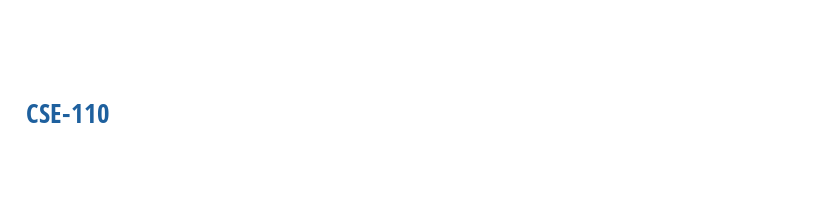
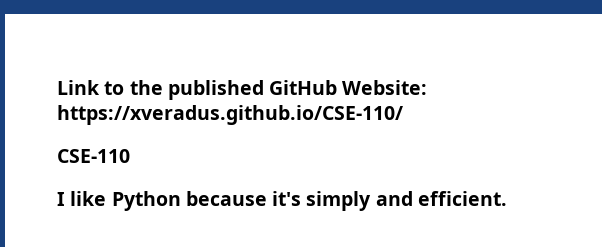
[26,104,110,123] CSE-110 -> [57,80,428,100] [57,105,403,125] [57,149,130,163] [57,191,507,211] Link to the published GitHub Website: https://xveradus.github.io/CSE-110/ // CSE-110 // I like Python because it's simply and efficient.

